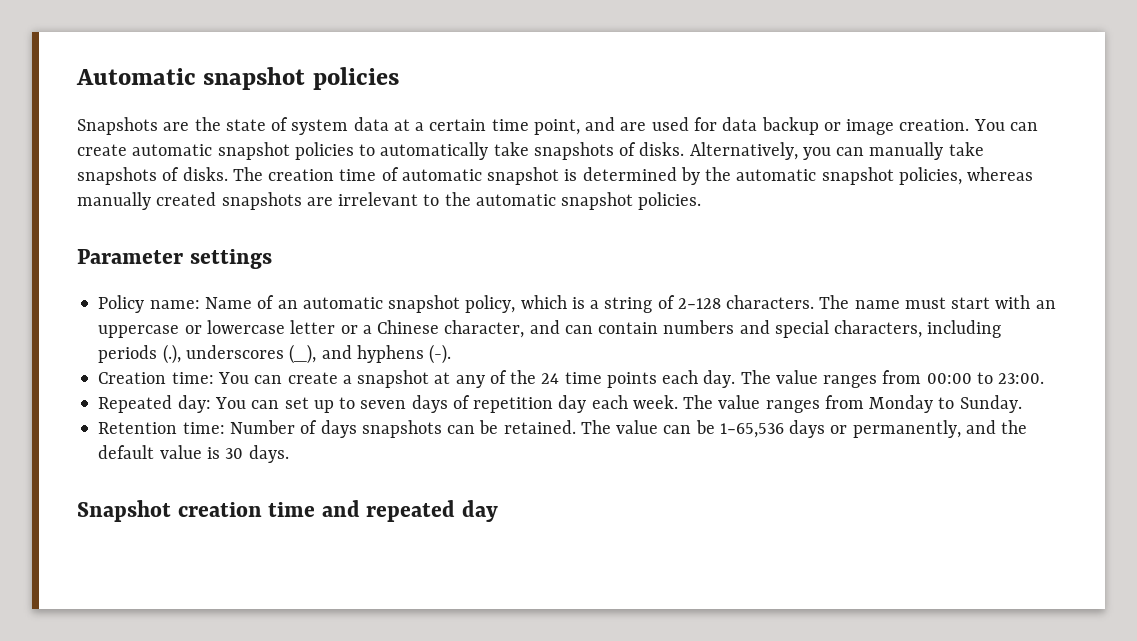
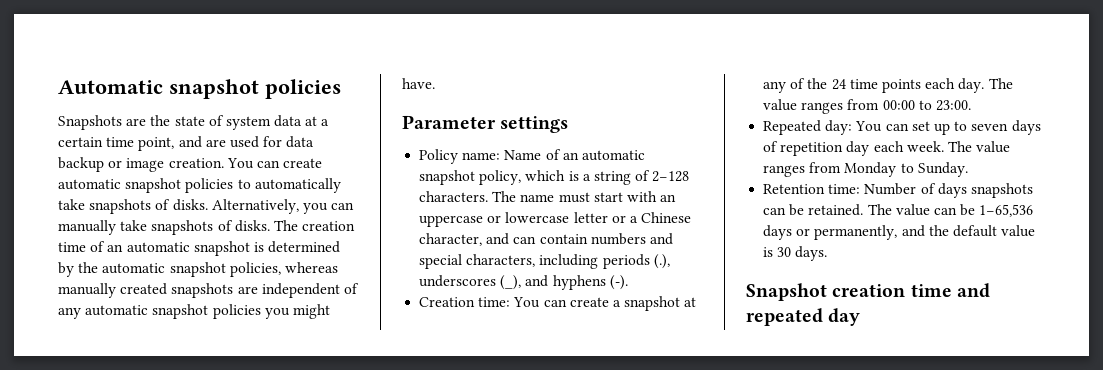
(399, 174) none -> [107,244,124,252] an
[338,192,702,210] irrelevant to the automatic snapshot policies. -> [261,283,359,298] [58,304,330,319] [402,78,435,89] independent of any automatic snapshot policies you might have.

